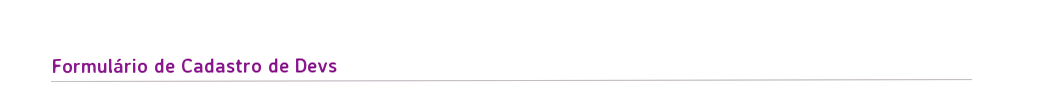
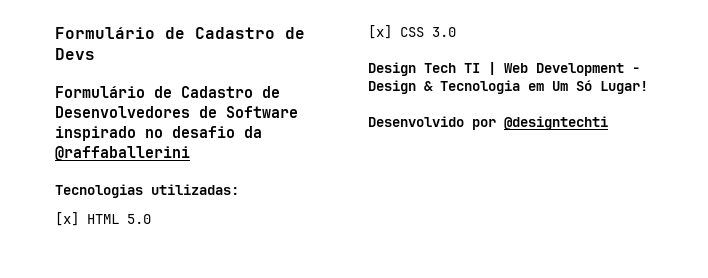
(338, 65) none -> [55,86,280,98] [55,106,298,118] [55,126,262,141] [55,146,190,161] [55,184,239,198] [55,212,151,226] [368,25,456,39] [368,62,640,76] [368,80,648,94] [368,116,608,130] // Formulário de Cadastro de Desenvolvedores de Software inspirado no desafio da @raffaballerini // Tecnologias utilizadas: // [x] HTML 5.0 // [x] CSS 3.0 // Design Tech TI | Web Development - Design & Tecnologia em Um Só Lugar! // Desenvolvido por @designtechti

